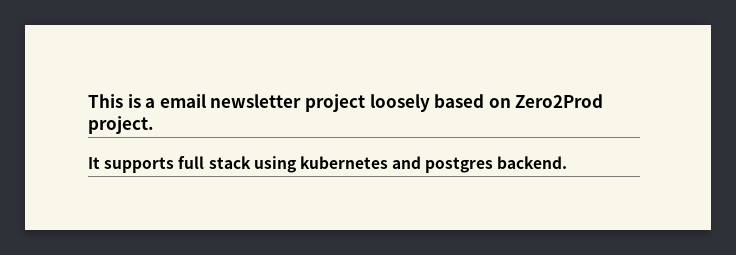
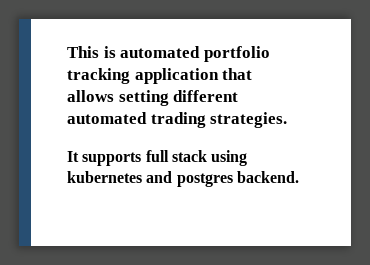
[145,94,604,112] [88,116,154,134] a email newsletter project loosely based on Zero2Prod project. -> [120,46,270,62] [67,68,253,84] [67,90,239,106] [67,112,288,128] automated portfolio tracking application that allows setting different automated trading strategies.

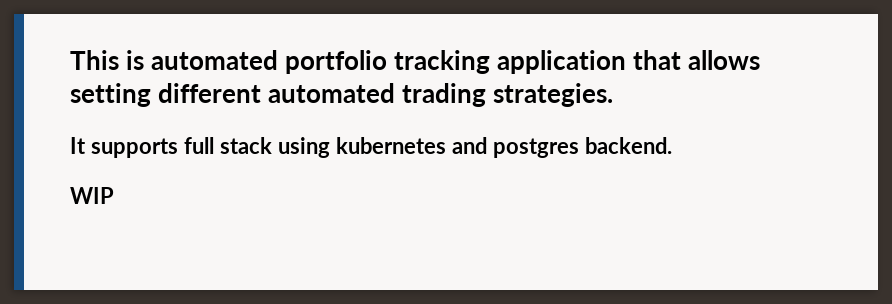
(299, 177) none -> [70,187,114,204] // WIP

